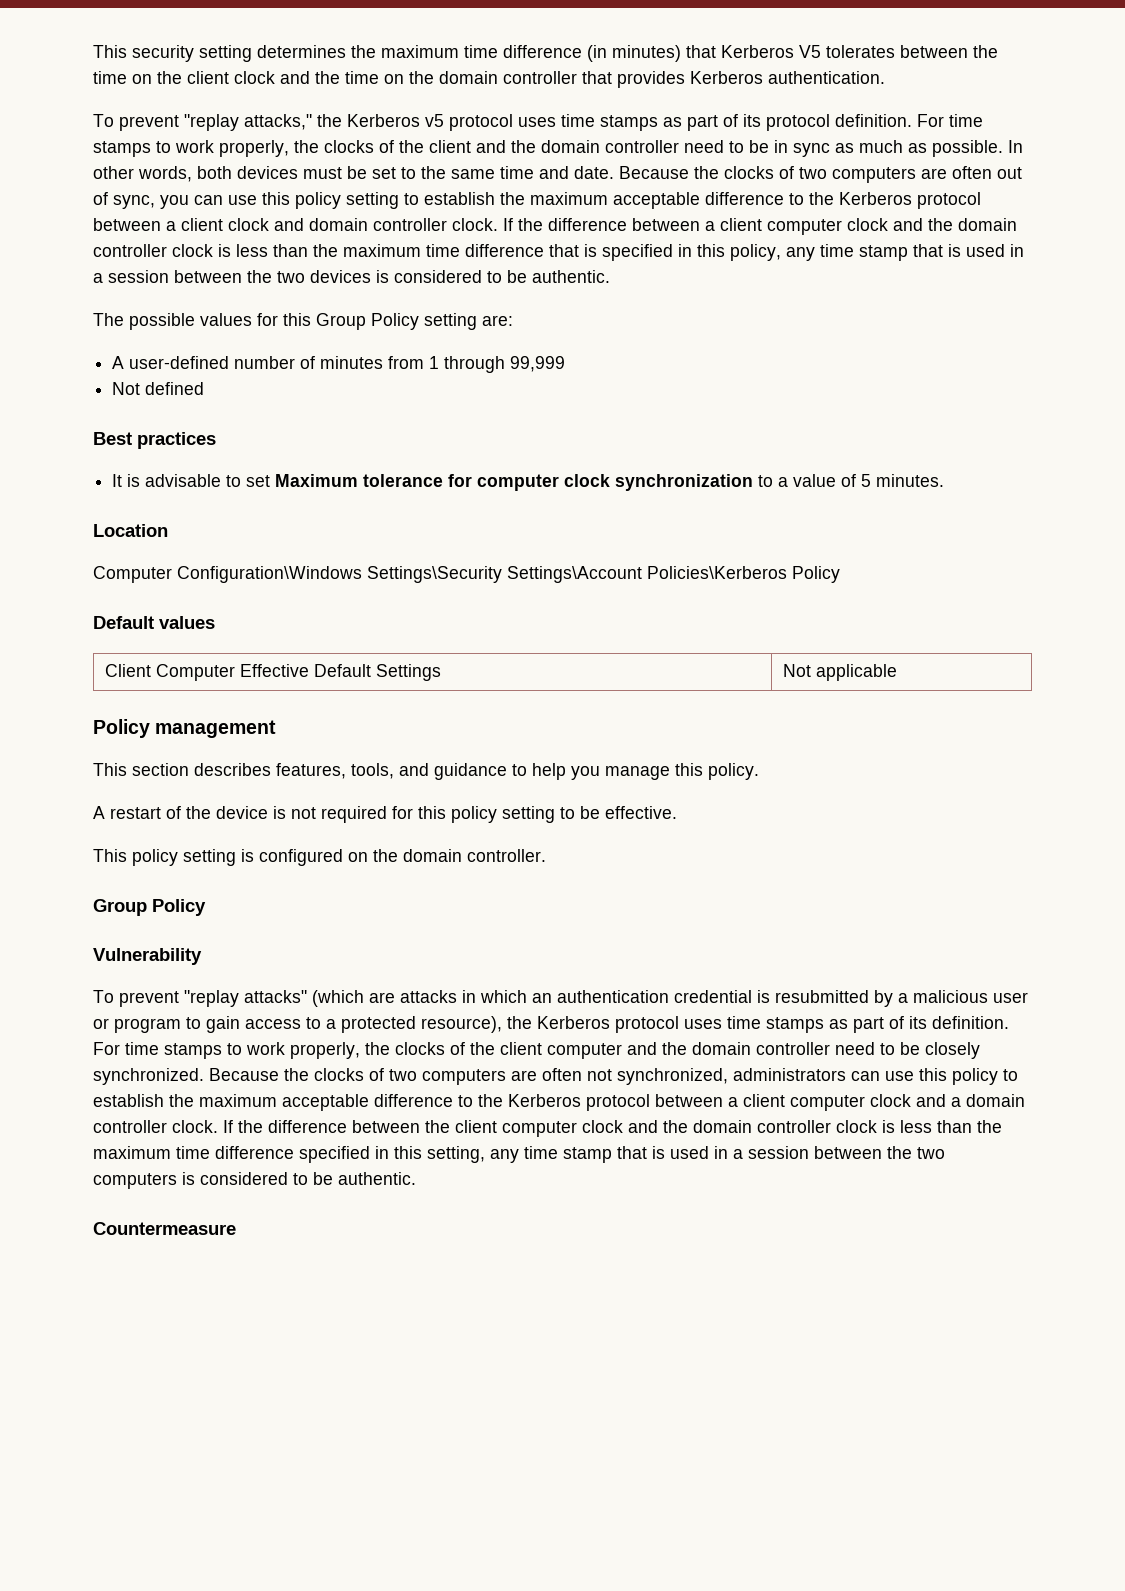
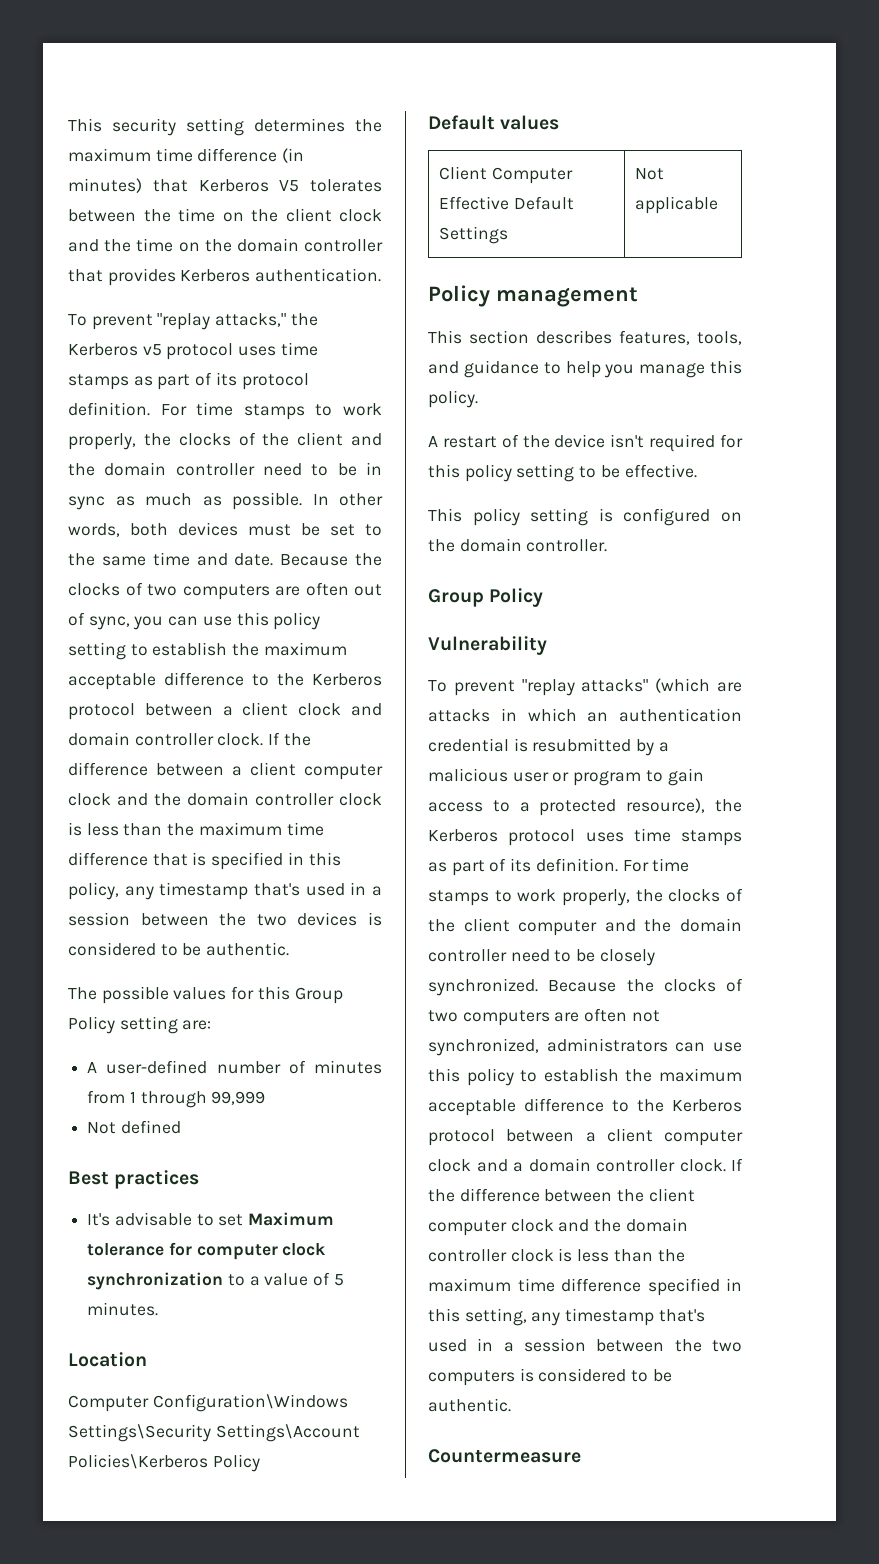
[820,244,961,261] time stamp that is -> [159,882,300,900] timestamp that's
[112,474,141,487] It is -> [87,1213,111,1226] It's
[273,806,316,819] is not -> [610,434,645,448] isn't
[524,1146,665,1163] time stamp that is -> [565,1308,705,1326] timestamp that's

